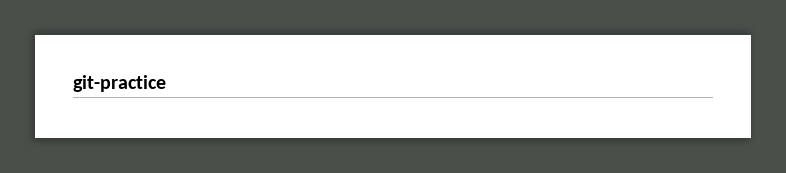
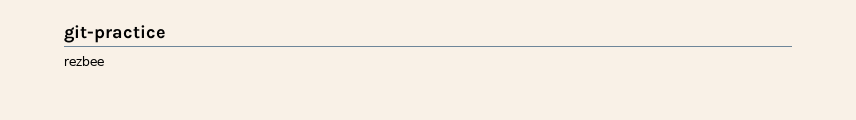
(166, 83) none -> [64,56,104,66] // rezbee

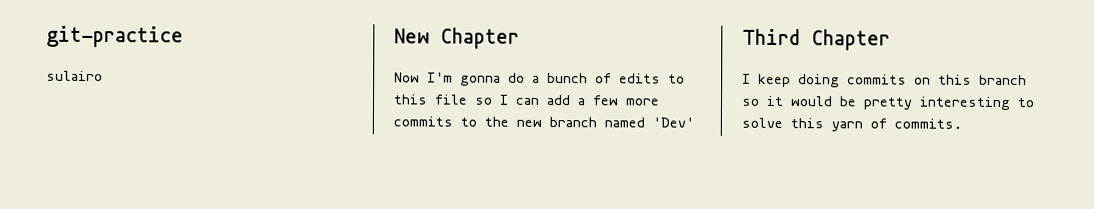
[64,56,104,66] rezbee -> [46,70,103,82] [394,27,520,49] [394,72,685,86] [393,94,660,106] [393,116,694,128] [742,28,891,51] [742,73,1027,88] [741,95,1035,111] [741,117,962,132] sulairo // New Chapter // Now I'm gonna do a bunch of edits to this file so I can add a few more commits to the new branch named 'Dev' // Third Chapter // I keep doing commits on this branch so it would be pretty interesting to solve this yarn of commits.

